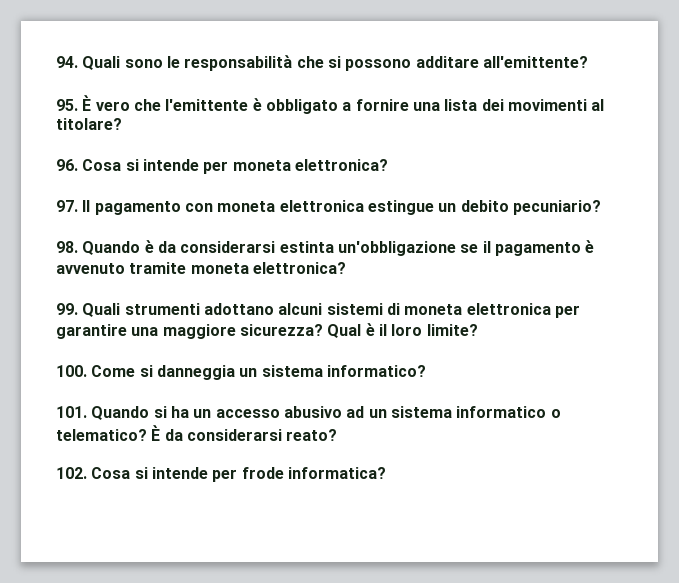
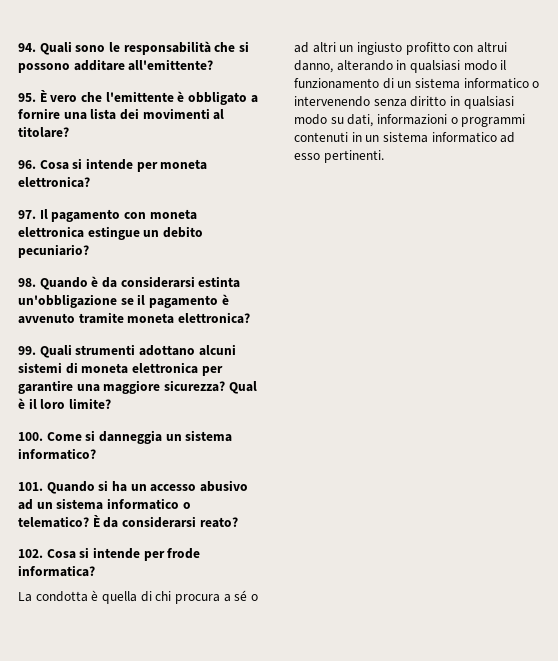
(386, 473) none -> [18,590,258,604] [294,42,507,55] [294,60,507,73] [294,78,540,89] [294,96,514,109] [294,114,526,127] [294,132,516,143] [294,150,384,163] // La condotta è quella di chi procura a sé o ad altri un ingiusto profitto con altrui danno, alterando in qualsiasi modo il funzionamento di un sistema informatico o intervenendo senza diritto in qualsiasi modo su dati, informazioni o programmi contenuti in un sistema informatico ad esso pertinenti.

